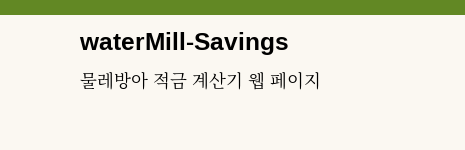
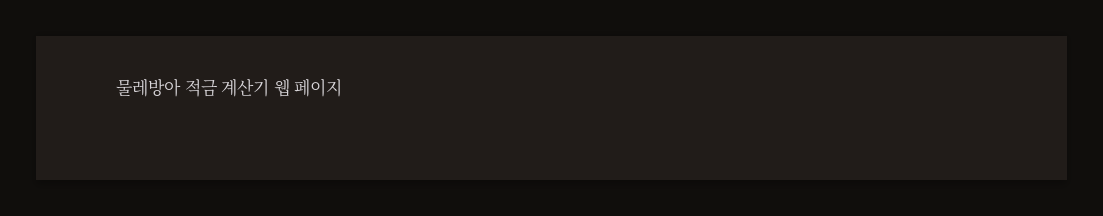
[79,32,289,55] waterMill-Savings // -> (116, 87) none

